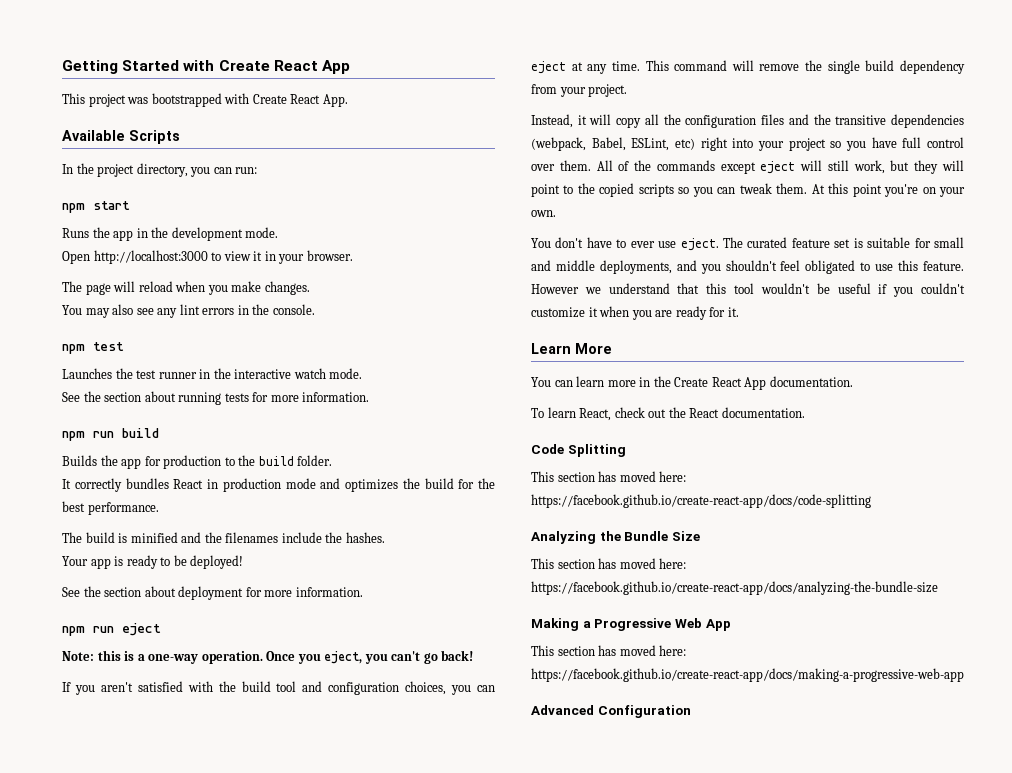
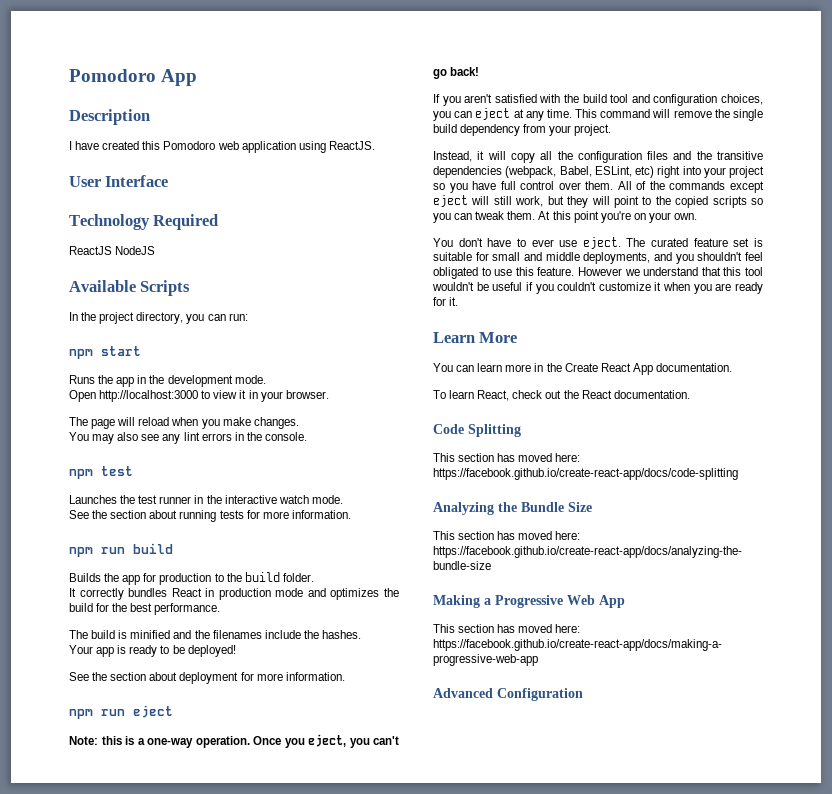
[62,60,350,74] [62,93,348,107] Getting Started with Create React App // This project was bootstrapped with Create React App. -> [69,69,198,86] [69,109,150,125] [69,141,375,153] [69,175,169,187] [69,214,219,230] [69,246,156,255] Pomodoro App // Description // I have created this Pomodoro web application using ReactJS. // User Interface // Technology Required // ReactJS NodeJS

